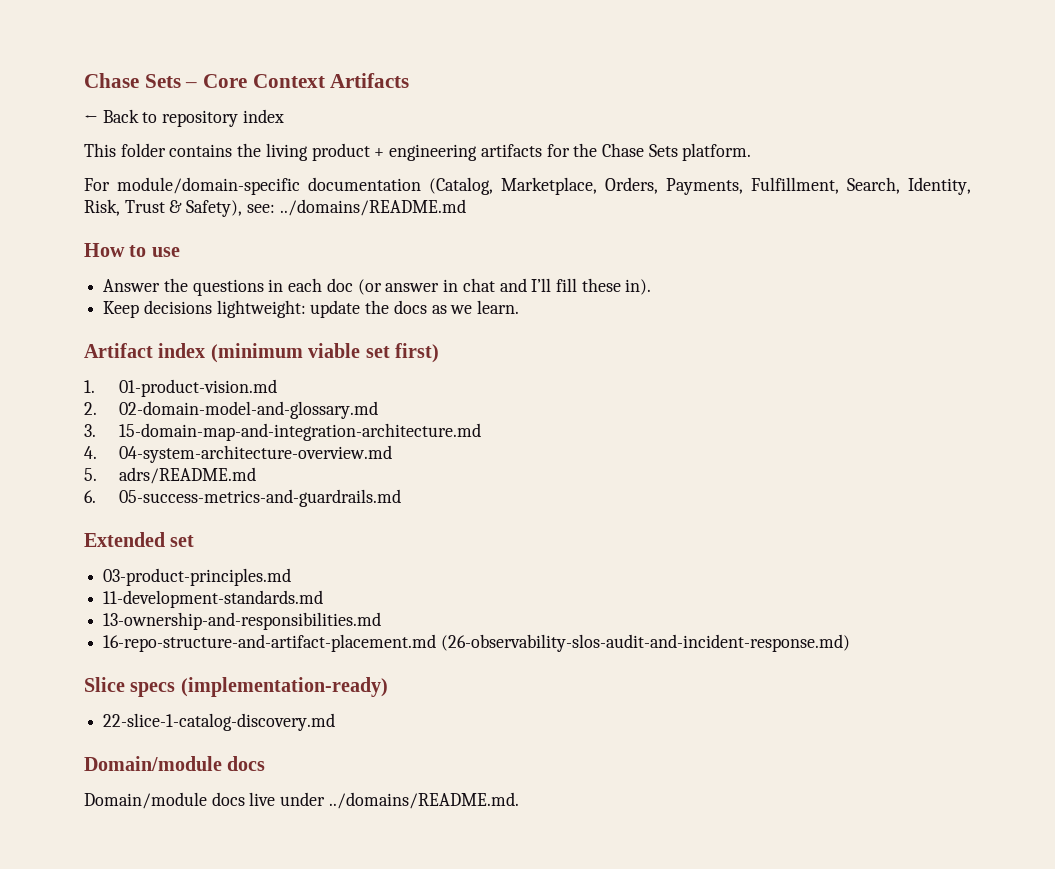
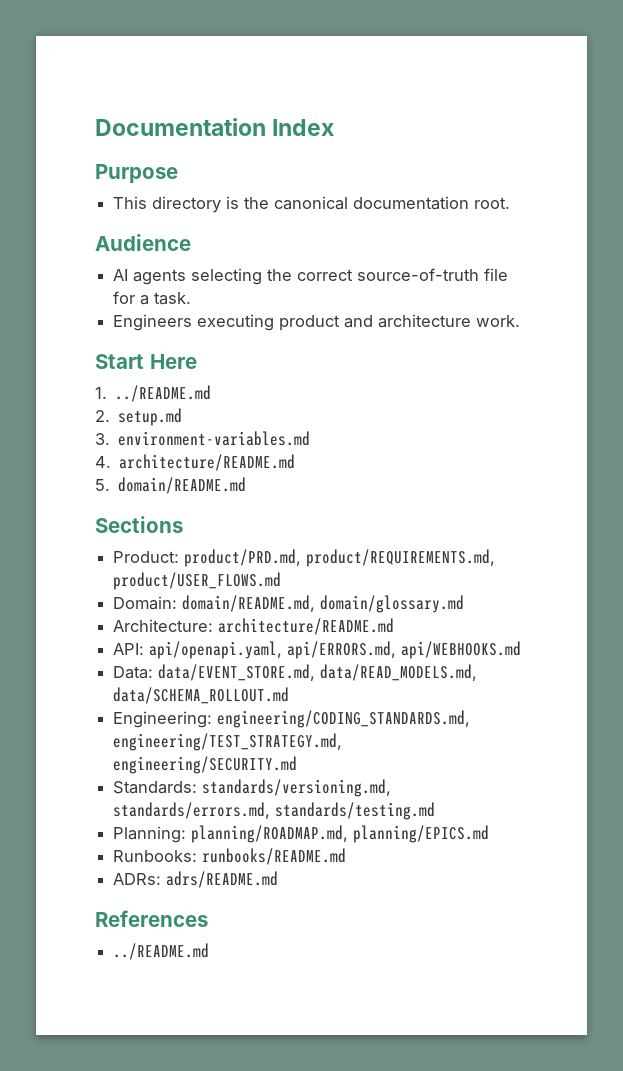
[84,73,410,88] [84,109,284,127] [84,143,752,161] [84,177,971,195] [84,199,466,217] [84,243,180,257] [103,278,652,296] [103,300,520,318] [84,343,439,363] Chase Sets – Core Context Artifacts // ← Back to repository index // This folder contains the living product + engineering artifacts for the Chase Sets platform. // For module/domain-specific documentation (Catalog, Marketplace, Orders, Payments, Fulfillment, Search, Identity, Risk, Trust & Safety), see: ../domains/README.md // How to use // Answer the questions in each doc (or answer in chat and I’ll fill these in). // Keep decisions lightweight: update the docs as we learn. // Artifact index (minimum viable set first) -> [95,118,335,136] [95,164,178,183] [113,196,511,213] [95,234,191,251] [113,268,509,285] [113,291,192,305] [113,314,521,331] [95,354,197,369] Documentation Index // Purpose // This directory is the canonical documentation root. // Audience // AI agents selecting the correct source-of-truth file for a task. // Engineers executing product and architecture work. // Start Here
[118,379,277,397] 01-product-vision.md -> [115,385,212,402] ../README.md
[118,401,378,419] 02-domain-model-and-glossary.md -> [118,408,183,426] setup.md
[118,423,481,441] 15-domain-map-and-integration-architecture.md -> [118,431,311,446] environment-variables.md
[118,445,392,463] 04-system-architecture-overview.md -> [119,454,296,471] architecture/README.md
[118,467,256,484] [84,489,401,507] [84,532,195,547] [103,568,292,586] [103,590,324,608] [103,612,382,630] [103,634,850,652] [84,677,388,697] [103,713,336,731] [84,756,266,771] [84,792,519,809] adrs/README.md // 6. 05-success-metrics-and-guardrails.md // Extended set // 03-product-principles.md // 11-development-standards.md // 13-ownership-and-responsibilities.md // 16-repo-structure-and-artifact-placement.md (26-observability-slos-audit-and-incident-response.md) // Slice specs (implementation-ready) // 22-slice-1-catalog-discovery.md // Domain/module docs // Domain/module docs live under ../domains/README.md. -> [118,477,247,494] [95,516,183,533] [113,549,496,567] [113,572,282,590] [113,595,465,613] [113,618,395,635] [113,641,522,659] [113,664,478,681] [113,687,290,704] [113,710,471,728] [113,733,343,751] [113,756,298,774] [113,779,392,797] [113,802,436,820] [113,825,490,843] [113,848,347,865] [113,871,279,888] [95,910,208,927] [113,943,210,960] domain/README.md // Sections // Product: product/PRD.md, product/REQUIREMENTS.md, product/USER_FLOWS.md // Domain: domain/README.md, domain/glossary.md // Architecture: architecture/README.md // API: api/openapi.yaml, api/ERRORS.md, api/WEBHOOKS.md // Data: data/EVENT_STORE.md, data/READ_MODELS.md, data/SCHEMA_ROLLOUT.md // Engineering: engineering/CODING_STANDARDS.md, engineering/TEST_STRATEGY.md, engineering/SECURITY.md // Standards: standards/versioning.md, standards/errors.md, standards/testing.md // Planning: planning/ROADMAP.md, planning/EPICS.md // Runbooks: runbooks/README.md // ADRs: adrs/README.md // References // ../README.md

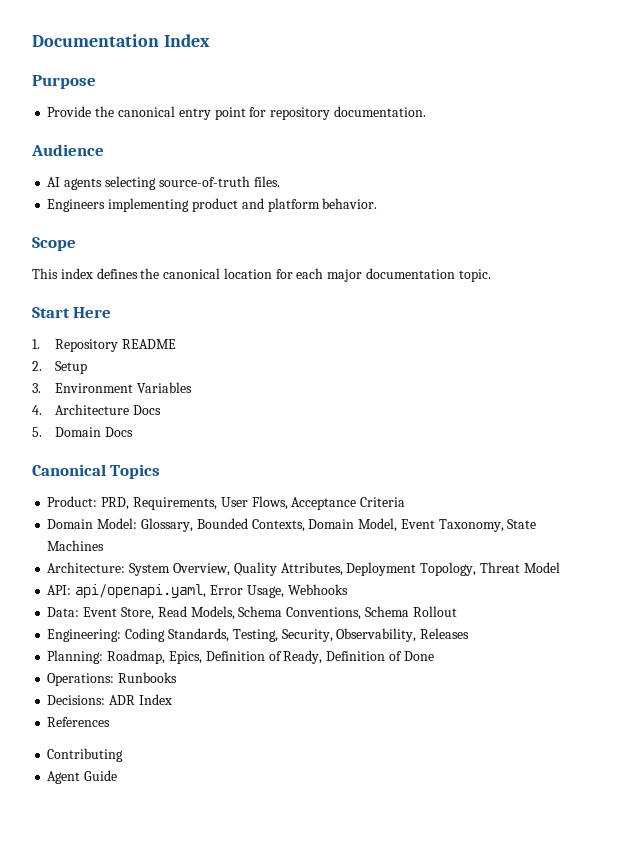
[113,196,511,213] [95,234,191,251] [113,268,509,285] [113,291,192,305] This directory is the canonical documentation root. // Audience // AI agents selecting the correct source-of-truth file for a task. -> [47,106,426,120] [31,144,104,156] [47,176,280,190] Provide the canonical entry point for repository documentation. // Audience // AI agents selecting source-of-truth files.
[197,314,275,331] executing -> [108,198,190,212] implementing
[378,314,521,328] architecture work. -> [267,198,378,212] [32,237,76,251] [32,268,491,282] platform behavior. // Scope // This index defines the canonical location for each major documentation topic.
[115,385,212,402] ../README.md -> [55,339,177,352] Repository README
[118,408,183,426] setup.md -> [55,361,88,374] Setup
[118,431,311,446] environment-variables.md -> [55,382,193,393] Environment Variables
[119,454,296,471] architecture/README.md -> [55,404,162,415] Architecture Docs
[118,477,247,494] [95,516,183,533] [113,549,496,567] [113,572,282,590] [113,595,465,613] [113,618,395,635] [113,641,522,659] [113,664,478,681] [113,687,290,704] [113,710,471,728] [113,733,343,751] [113,756,298,774] [113,779,392,797] [113,802,436,820] [113,825,490,843] [113,848,347,865] [113,871,279,888] [95,910,208,927] [113,943,210,960] domain/README.md // Sections // Product: product/PRD.md, product/REQUIREMENTS.md, product/USER_FLOWS.md // Domain: domain/README.md, domain/glossary.md // Architecture: architecture/README.md // API: api/openapi.yaml, api/ERRORS.md, api/WEBHOOKS.md // Data: data/EVENT_STORE.md, data/READ_MODELS.md, data/SCHEMA_ROLLOUT.md // Engineering: engineering/CODING_STANDARDS.md, engineering/TEST_STRATEGY.md, engineering/SECURITY.md // Standards: standards/versioning.md, standards/errors.md, standards/testing.md // Planning: planning/ROADMAP.md, planning/EPICS.md // Runbooks: runbooks/README.md // ADRs: adrs/README.md // References // ../README.md -> [55,427,134,437] [32,464,161,479] [47,496,406,510] [47,518,537,532] [47,540,105,551] [47,562,560,576] [47,584,348,598] [47,606,457,620] [47,628,470,642] [47,650,434,664] [47,672,178,686] [47,694,172,705] [47,717,111,727] [47,748,124,762] [47,770,118,784] Domain Docs // Canonical Topics // Product: PRD, Requirements, User Flows, Acceptance Criteria // Domain Model: Glossary, Bounded Contexts, Domain Model, Event Taxonomy, State Machines // Architecture: System Overview, Quality Attributes, Deployment Topology, Threat Model // API: api/openapi.yaml, Error Usage, Webhooks // Data: Event Store, Read Models, Schema Conventions, Schema Rollout // Engineering: Coding Standards, Testing, Security, Observability, Releases // Planning: Roadmap, Epics, Definition of Ready, Definition of Done // Operations: Runbooks // Decisions: ADR Index // References // Contributing // Agent Guide

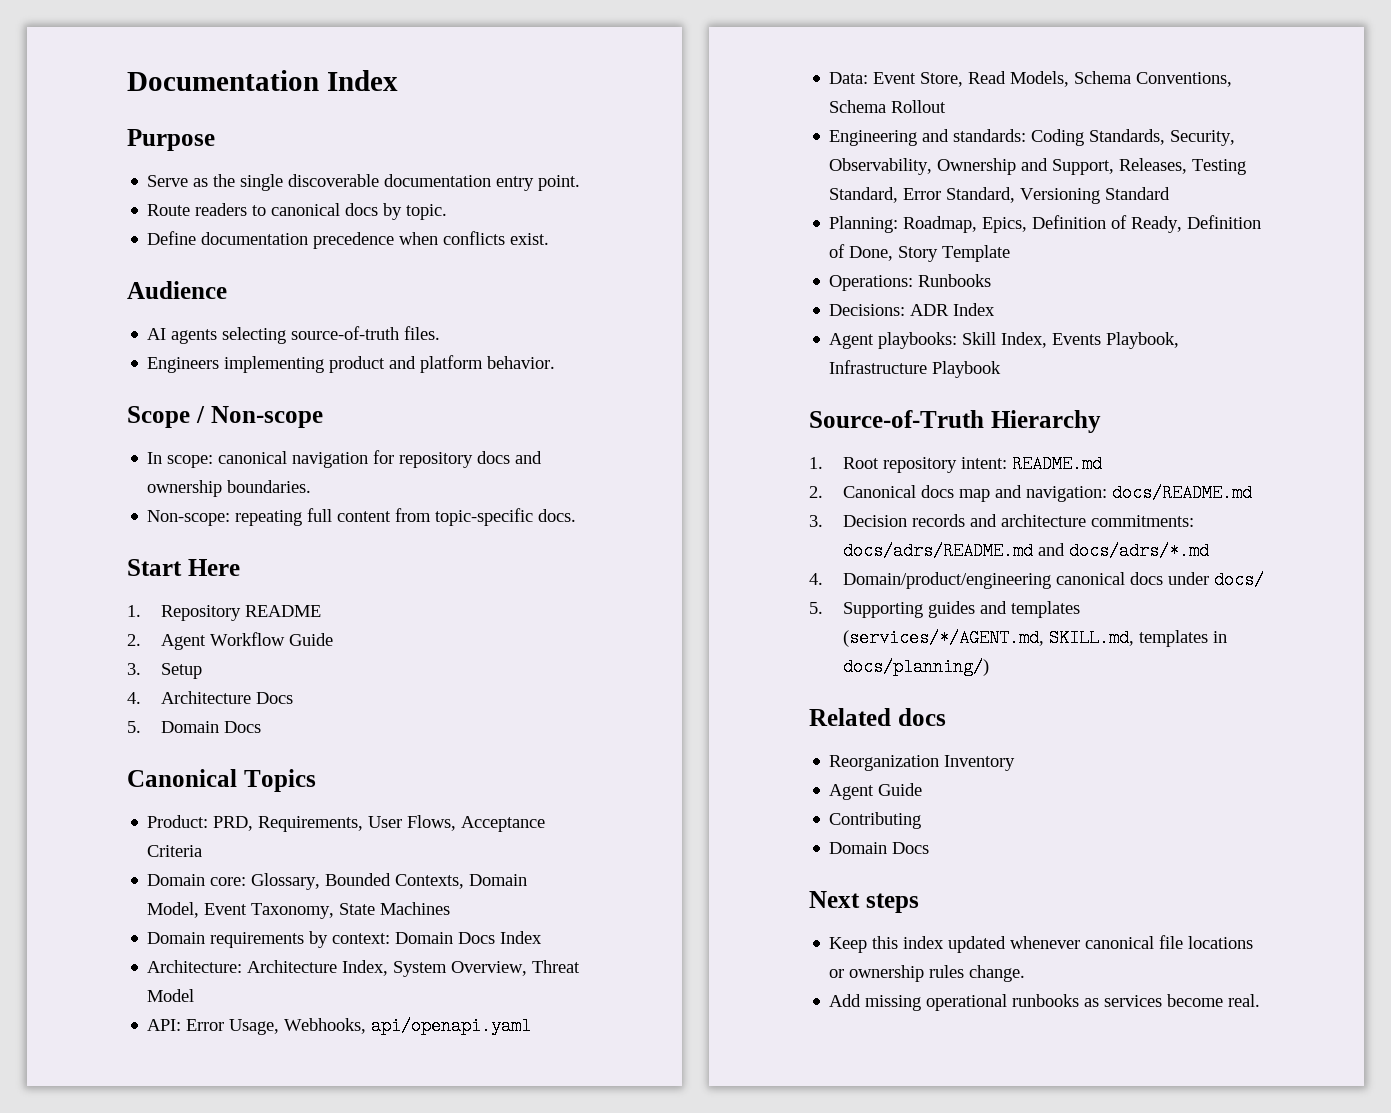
[47,106,426,120] Provide the canonical entry point for repository documentation. -> [147,174,581,191] [147,203,448,220] [147,231,550,249] Serve as the single discoverable documentation entry point. // Route readers to canonical docs by topic. // Define documentation precedence when conflicts exist.
[32,268,491,282] // This index defines the canonical location for each major documentation topic. -> [195,406,323,428] [147,450,543,468] [147,480,312,497] [147,508,577,526] / Non-scope // In scope: canonical navigation for repository docs and ownership boundaries. // Non-scope: repeating full content from topic-specific docs.
[55,361,88,374] [32,382,193,393] Setup // 3. Environment Variables -> [160,632,333,650] [127,663,202,679] Agent Workflow Guide // 3. Setup
[97,518,138,529] Model: -> [210,877,247,886] core:
[47,562,477,576] Architecture: System Overview, Quality Attributes, Deployment Topology, -> [147,931,543,948] [147,960,528,977] Domain requirements by context: Domain Docs Index // Architecture: Architecture Index, System Overview,
[75,584,207,598] api/openapi.yaml, -> (182, 1025) none
[287,584,348,595] Webhooks -> [284,1017,532,1035] Webhooks, api/openapi.yaml
[47,629,122,642] Engineering: -> [829,129,1027,146] Engineering and standards:
[232,629,278,642] Testing, -> (1166, 137) none
[420,628,470,639] Releases -> [937,158,1247,175] [829,187,1171,204] Ownership and Support, Releases, Testing Standard, Error Standard, Versioning Standard
[403,651,434,661] Done -> [849,245,1011,262] Done, Story Template
[47,717,111,727] [47,748,124,762] [47,770,118,784] References // Contributing // Agent Guide -> [829,332,1180,349] [829,360,1002,378] [809,410,1101,433] [809,455,1102,473] [809,484,1252,502] [809,514,1194,527] [842,542,1209,560] [809,571,1264,589] [809,601,1080,618] [842,629,1227,647] [842,658,989,676] [809,708,946,726] [829,755,1016,771] [829,783,923,800] [829,812,922,829] [829,842,930,854] [809,891,919,913] [829,935,1254,953] [829,965,1026,982] [829,994,1261,1011] Agent playbooks: Skill Index, Events Playbook, Infrastructure Playbook // Source-of-Truth Hierarchy // 1. Root repository intent: README.md // 2. Canonical docs map and navigation: docs/README.md // 3. Decision records and architecture commitments: docs/adrs/README.md and docs/adrs/*.md // 4. Domain/product/engineering canonical docs under docs/ // 5. Supporting guides and templates (services/*/AGENT.md, SKILL.md, templates in docs/planning/) // Related docs // Reorganization Inventory // Agent Guide // Contributing // Domain Docs // Next steps // Keep this index updated whenever canonical file locations or ownership rules change. // Add missing operational runbooks as services become real.

